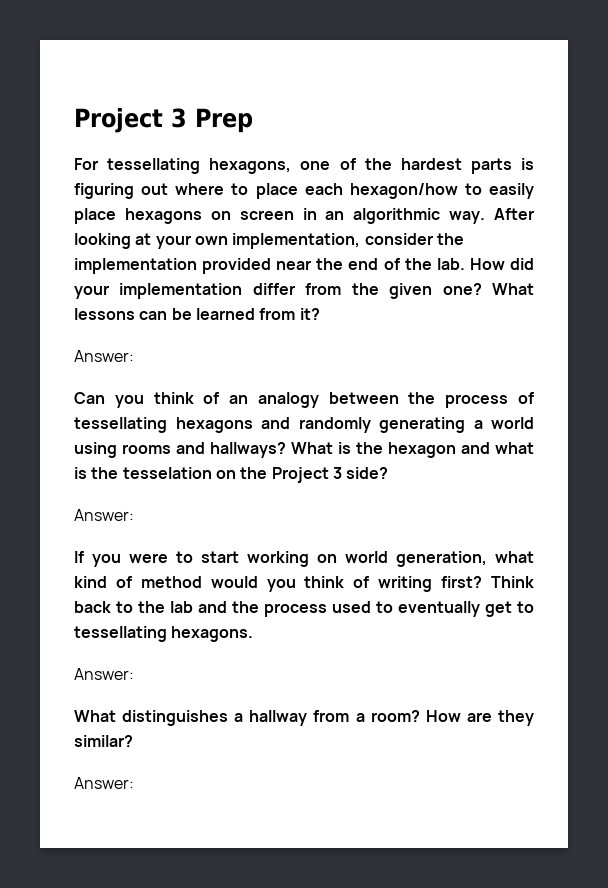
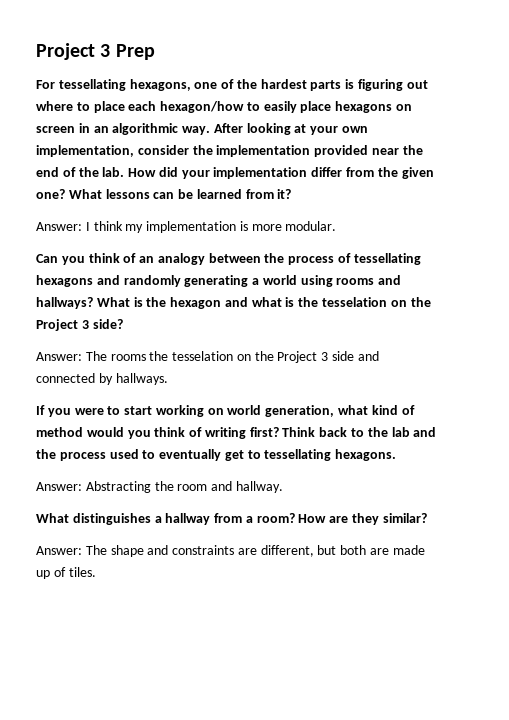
(134, 356) none -> [85,221,337,233] I think my implementation is more modular.
(134, 515) none -> [85,351,379,363] [36,373,168,385] The rooms the tesselation on the Project 3 side and connected by hallways.
(134, 674) none -> [85,481,283,493] Abstracting the room and hallway.
(134, 783) none -> [85,545,425,557] [36,567,96,579] The shape and constraints are different, but both are made up of tiles.

